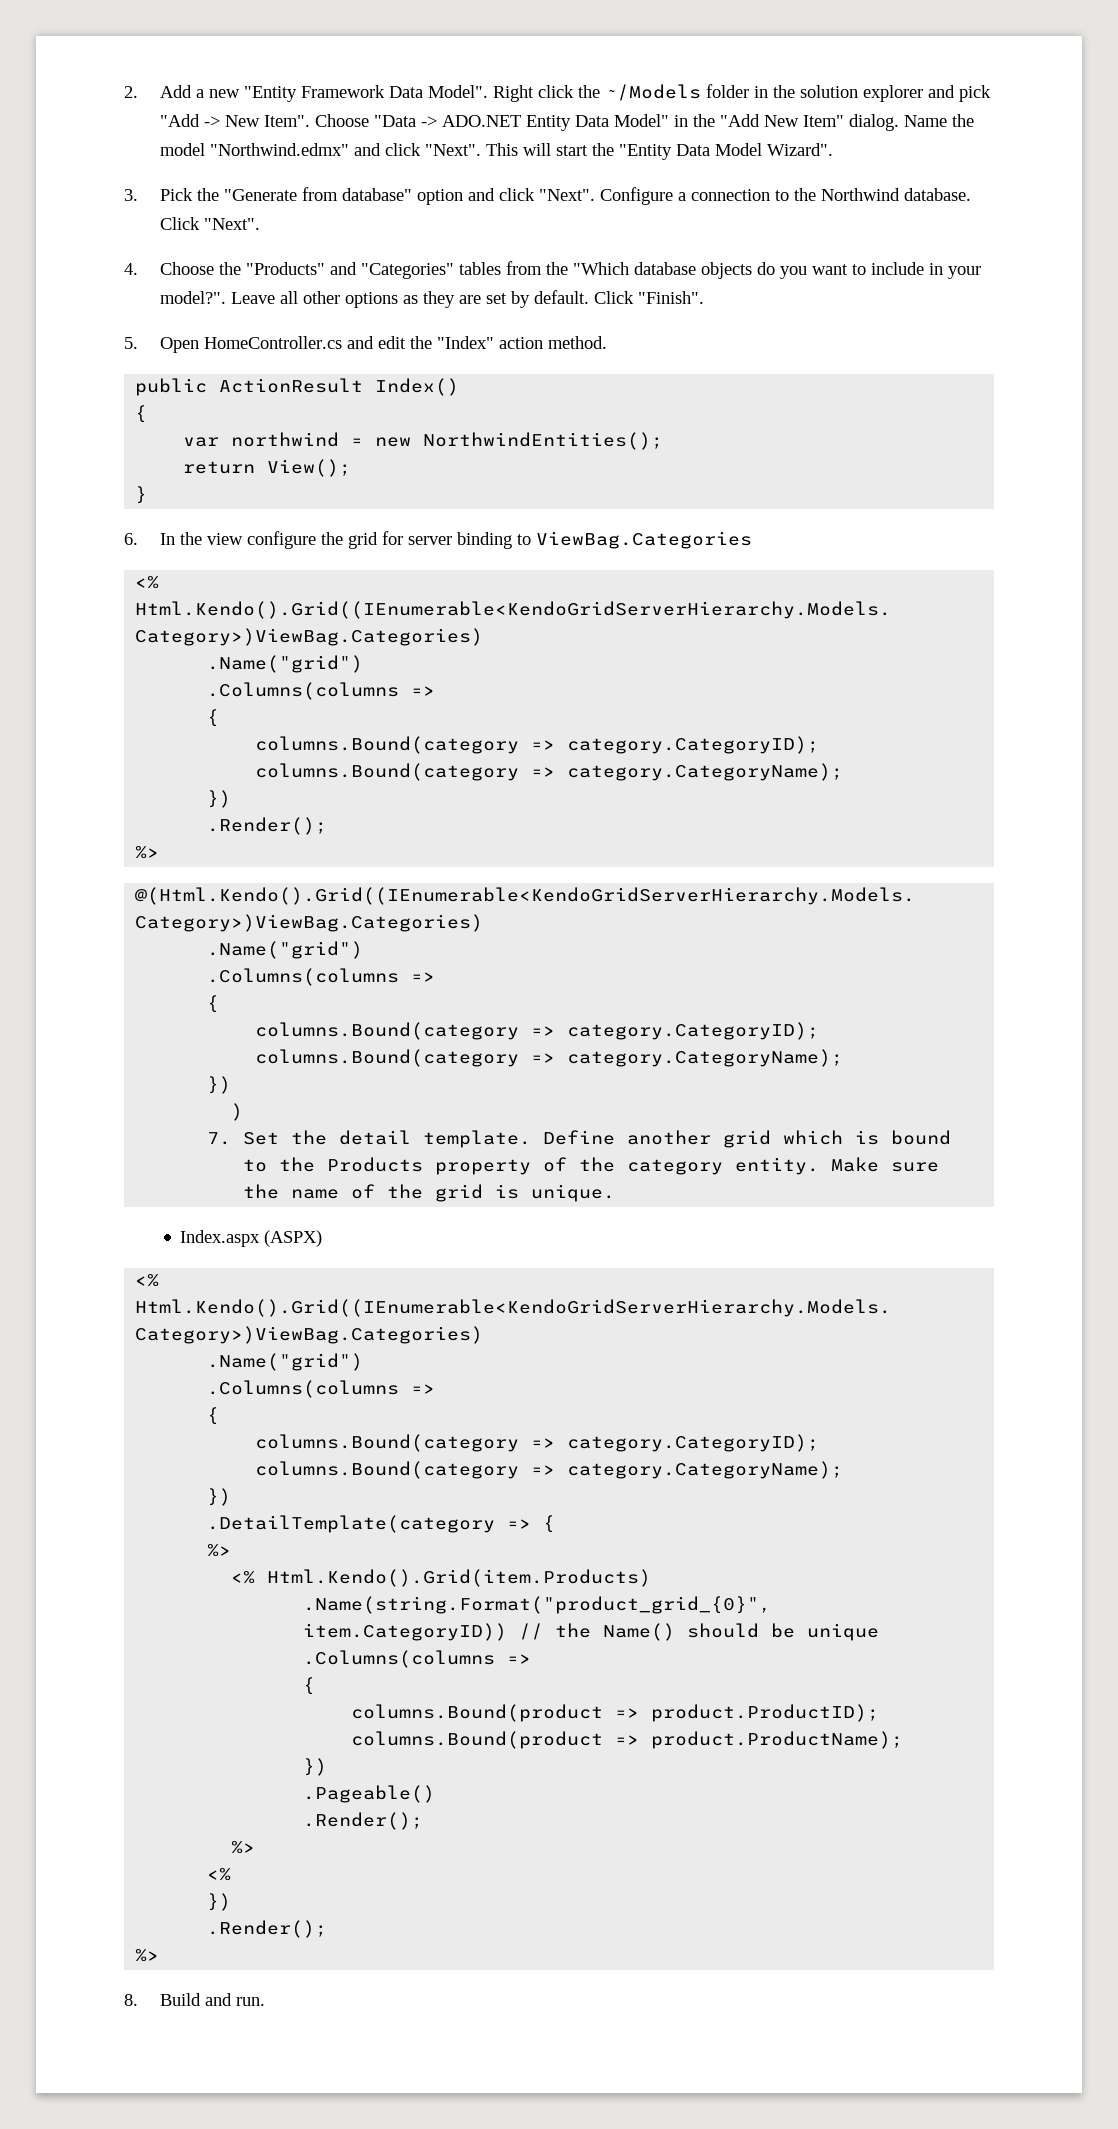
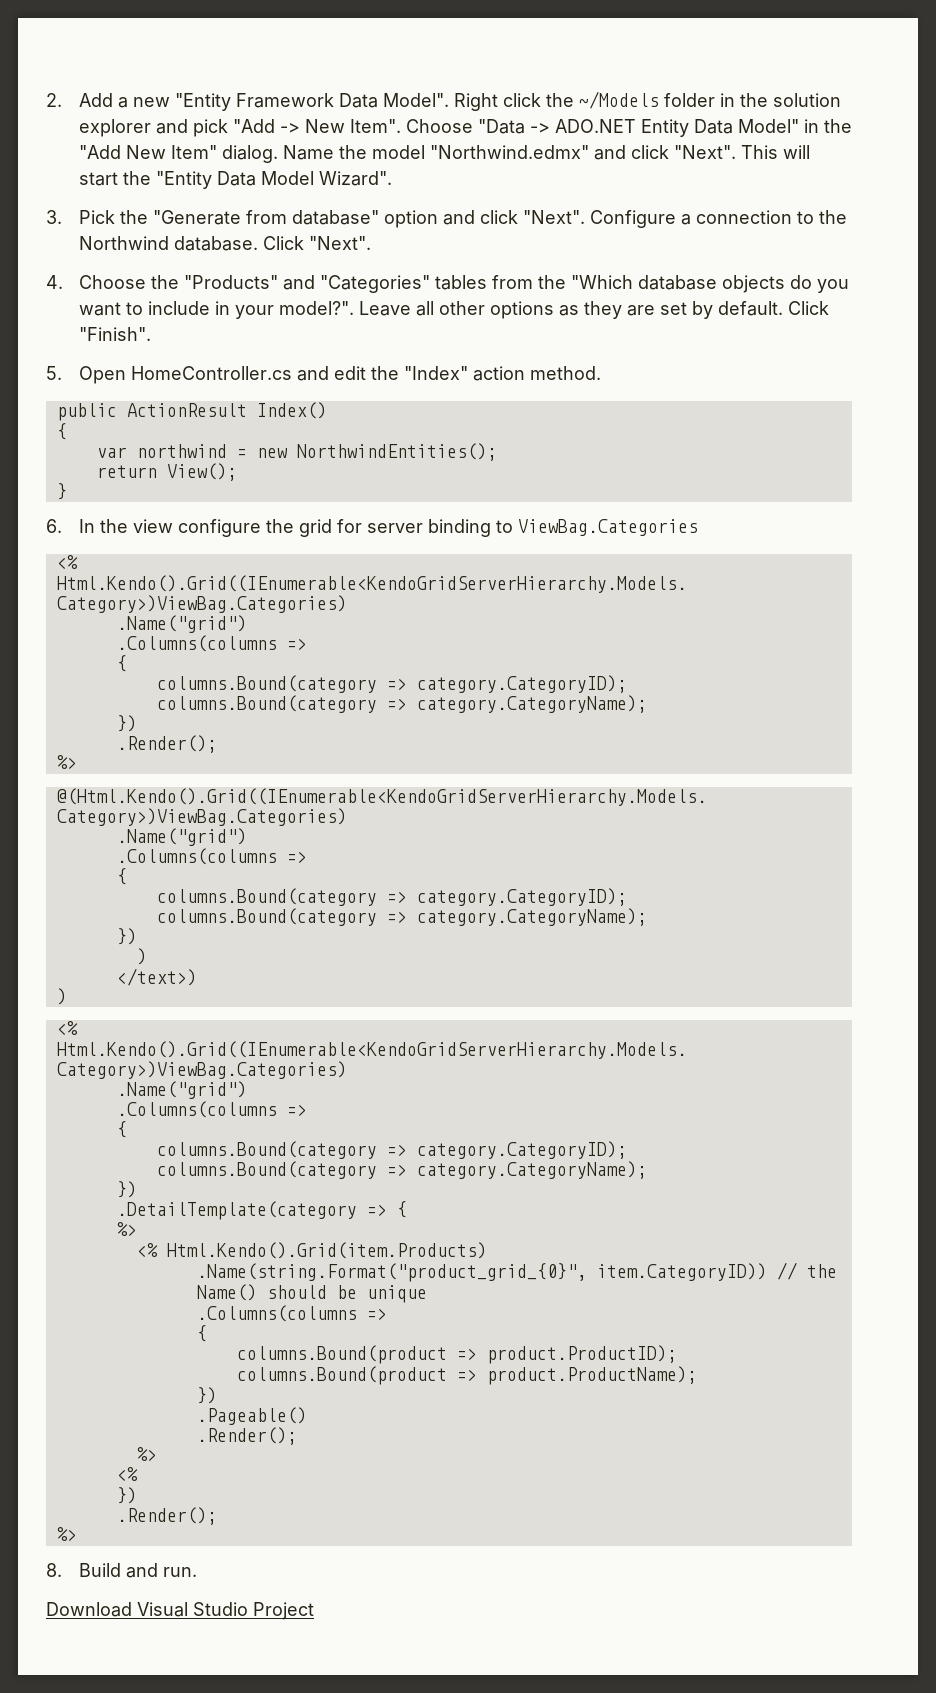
[207,1130,952,1148] [243,1157,940,1175] [243,1184,616,1202] [180,1230,323,1247] 7. Set the detail template. Define another grid which is bound to the Products property of the category entity. Make sure the name of the grid is unique. // Index.aspx (ASPX) -> [116,968,197,986] [56,988,67,1005] </text>) // )
(266, 2001) none -> [46,1602,314,1620] // Download Visual Studio Project

